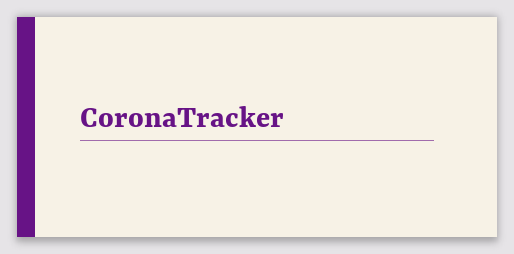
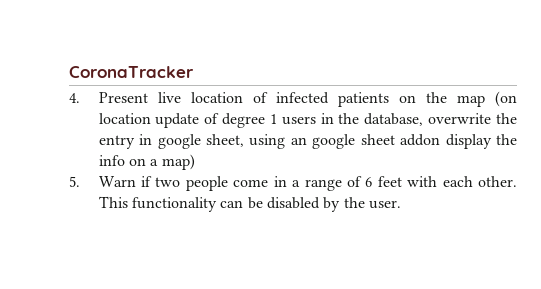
(284, 116) none -> [69,91,517,107] [98,113,517,128] [98,134,517,149] [98,154,195,170] [69,176,517,191] [98,196,401,212] // 4. Present live location of infected patients on the map (on location update of degree 1 users in the database, overwrite the entry in google sheet, using an google sheet addon display the info on a map) // 5. Warn if two people come in a range of 6 feet with each other. This functionality can be disabled by the user.

